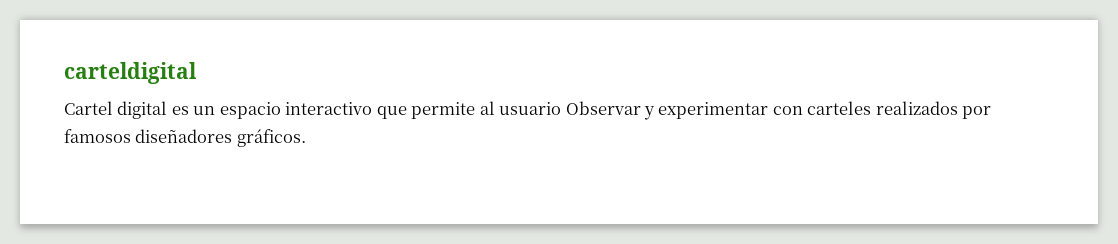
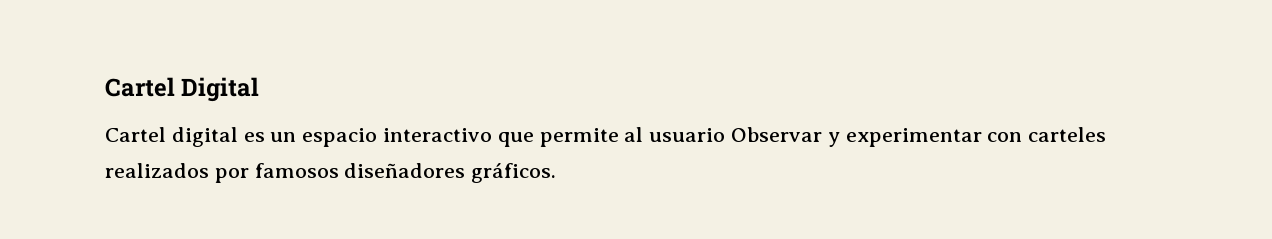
[64,62,197,84] carteldigital -> [105,77,260,102] Cartel Digital

